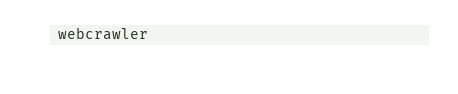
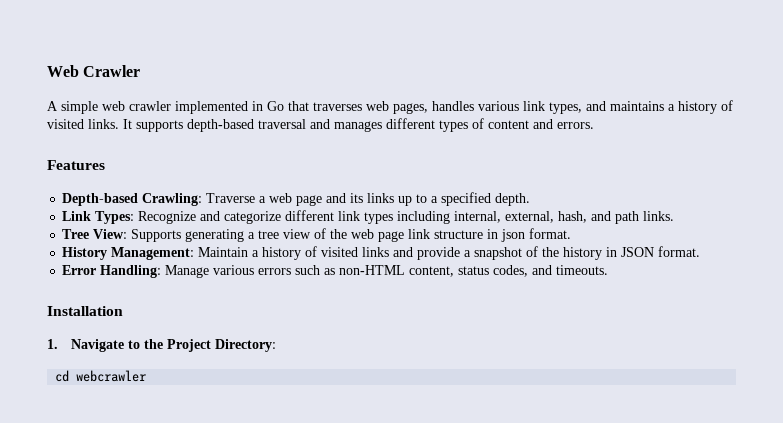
(58, 33) none -> [47,65,141,77] [47,100,733,114] [47,118,594,132] [47,160,105,170] [62,192,531,206] [62,210,675,224] [62,228,572,242] [62,246,701,260] [62,265,609,278] [47,306,123,316] [47,339,277,352] [55,370,70,382] Web Crawler // A simple web crawler implemented in Go that traverses web pages, handles various link types, and maintains a history of visited links. It supports depth-based traversal and manages different types of content and errors. // Features // Depth-based Crawling: Traverse a web page and its links up to a specified depth. // Link Types: Recognize and categorize different link types including internal, external, hash, and path links. // Tree View: Supports generating a tree view of the web page link structure in json format. // History Management: Maintain a history of visited links and provide a snapshot of the history in JSON format. // Error Handling: Manage various errors such as non-HTML content, status codes, and timeouts. // Installation // 1. Navigate to the Project Directory: // cd

